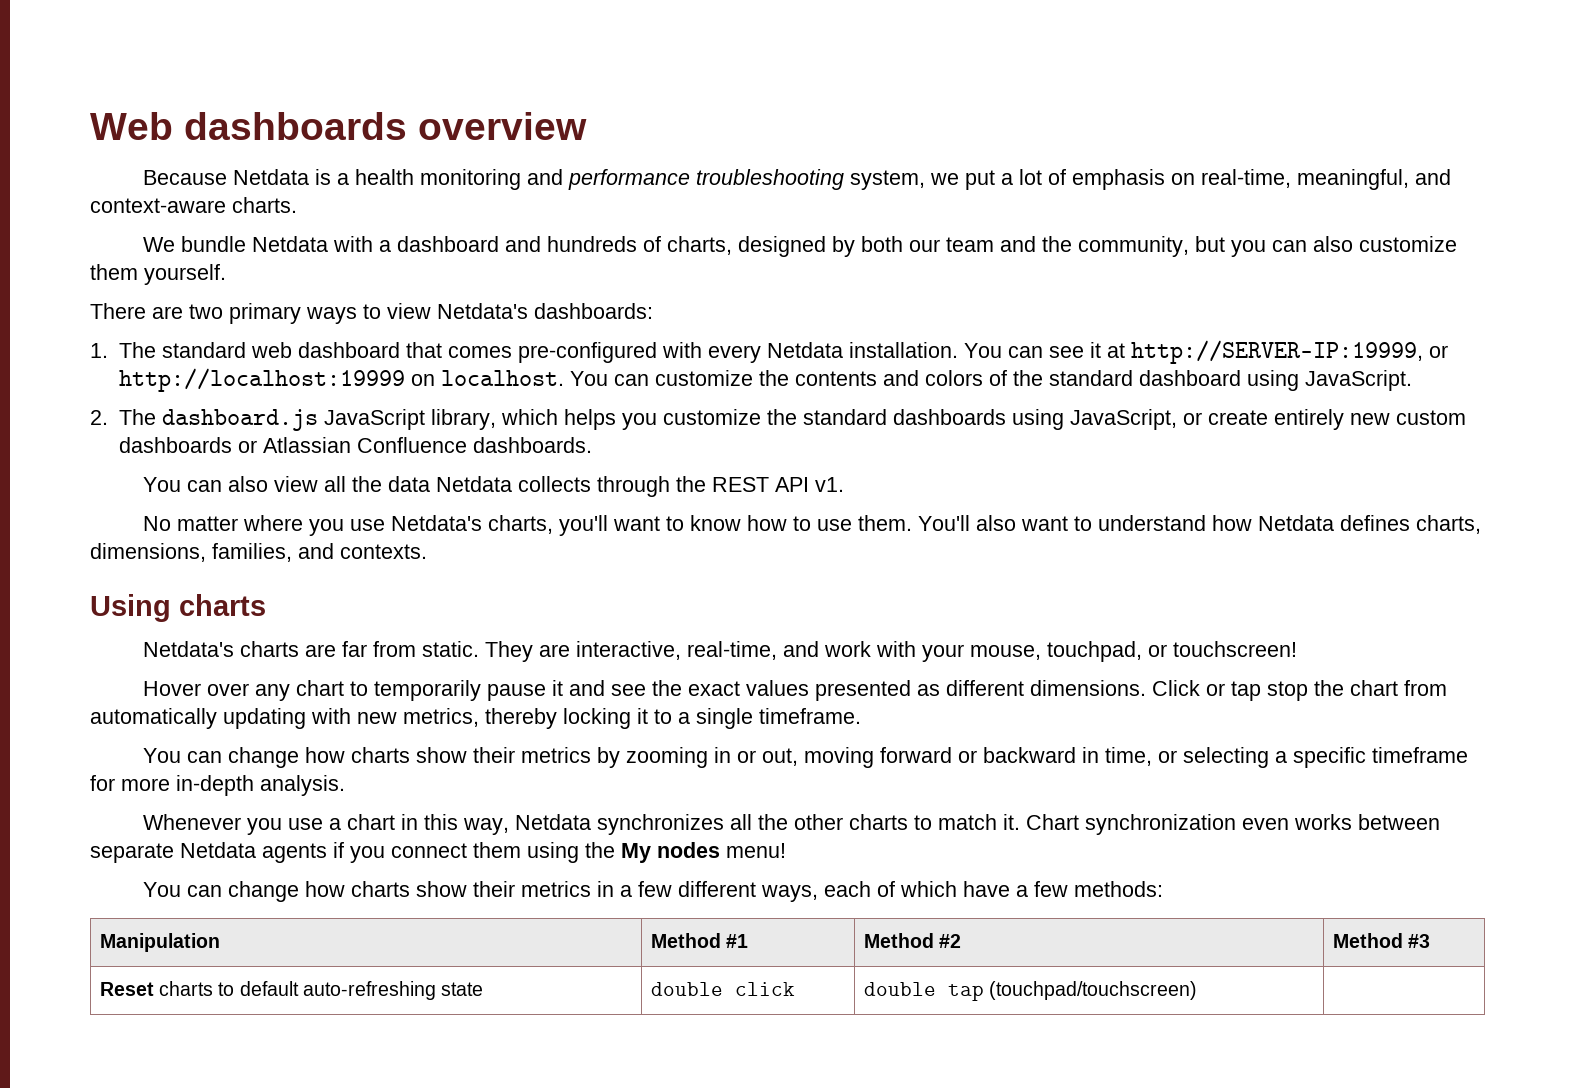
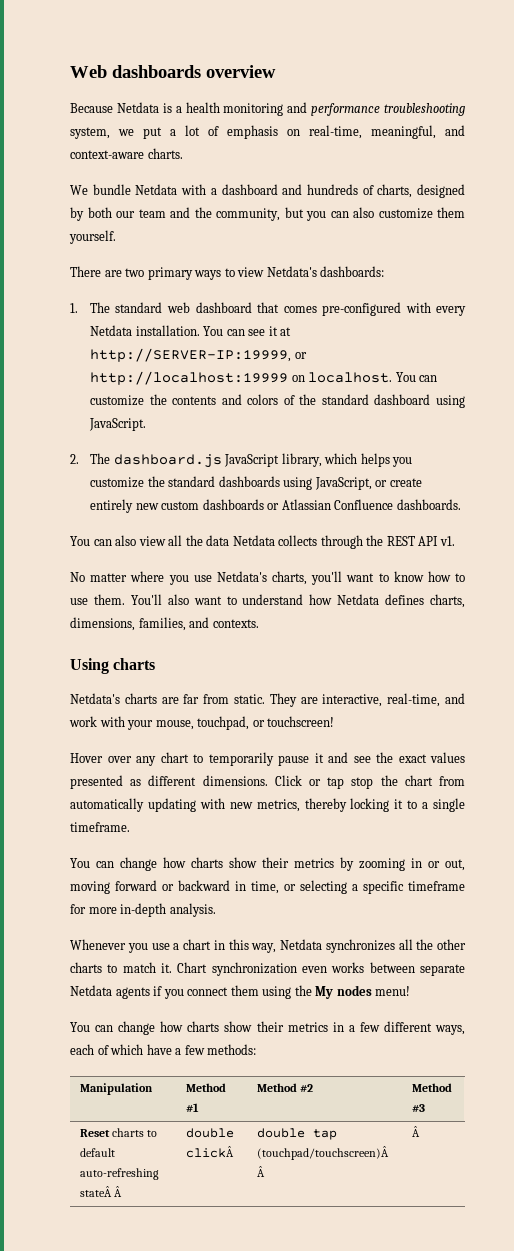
[441,982,484,996] [650,982,795,996] state | double click -> [79,1186,122,1197] [185,1128,234,1138] [185,1146,234,1158] stateÂ Â | double clickÂ
[989,981,1198,1000] (touchpad/touchscreen) | -> [256,1146,389,1160] [256,1166,265,1177] [411,1126,420,1137] (touchpad/touchscreen)Â Â | Â

